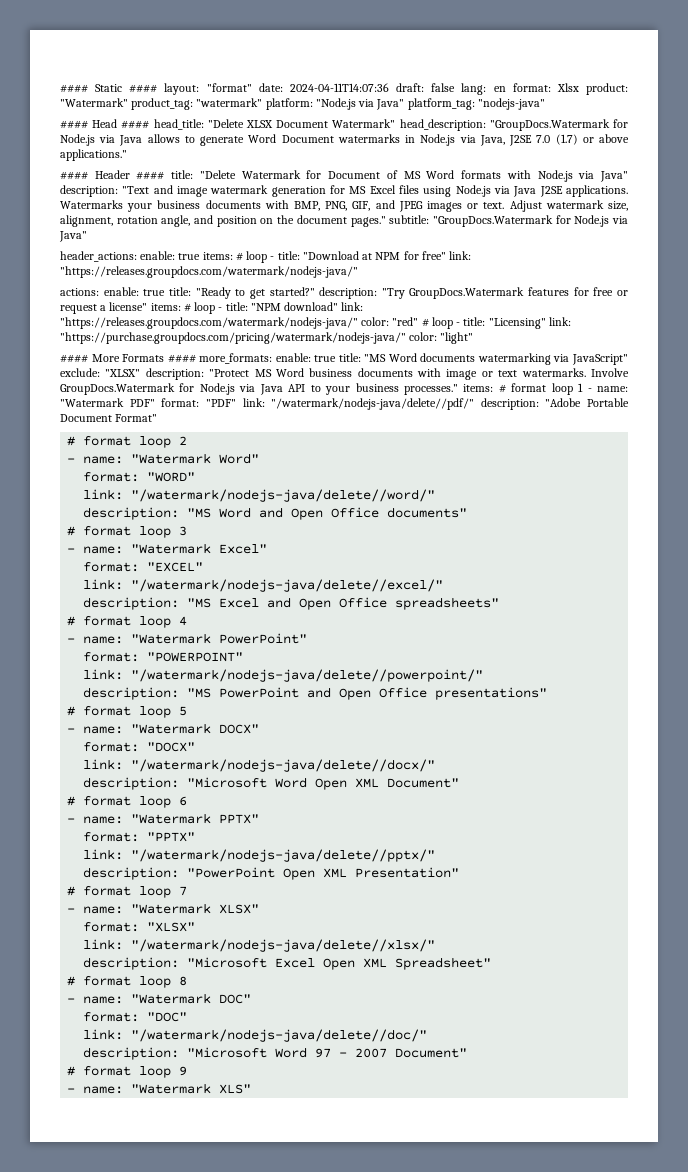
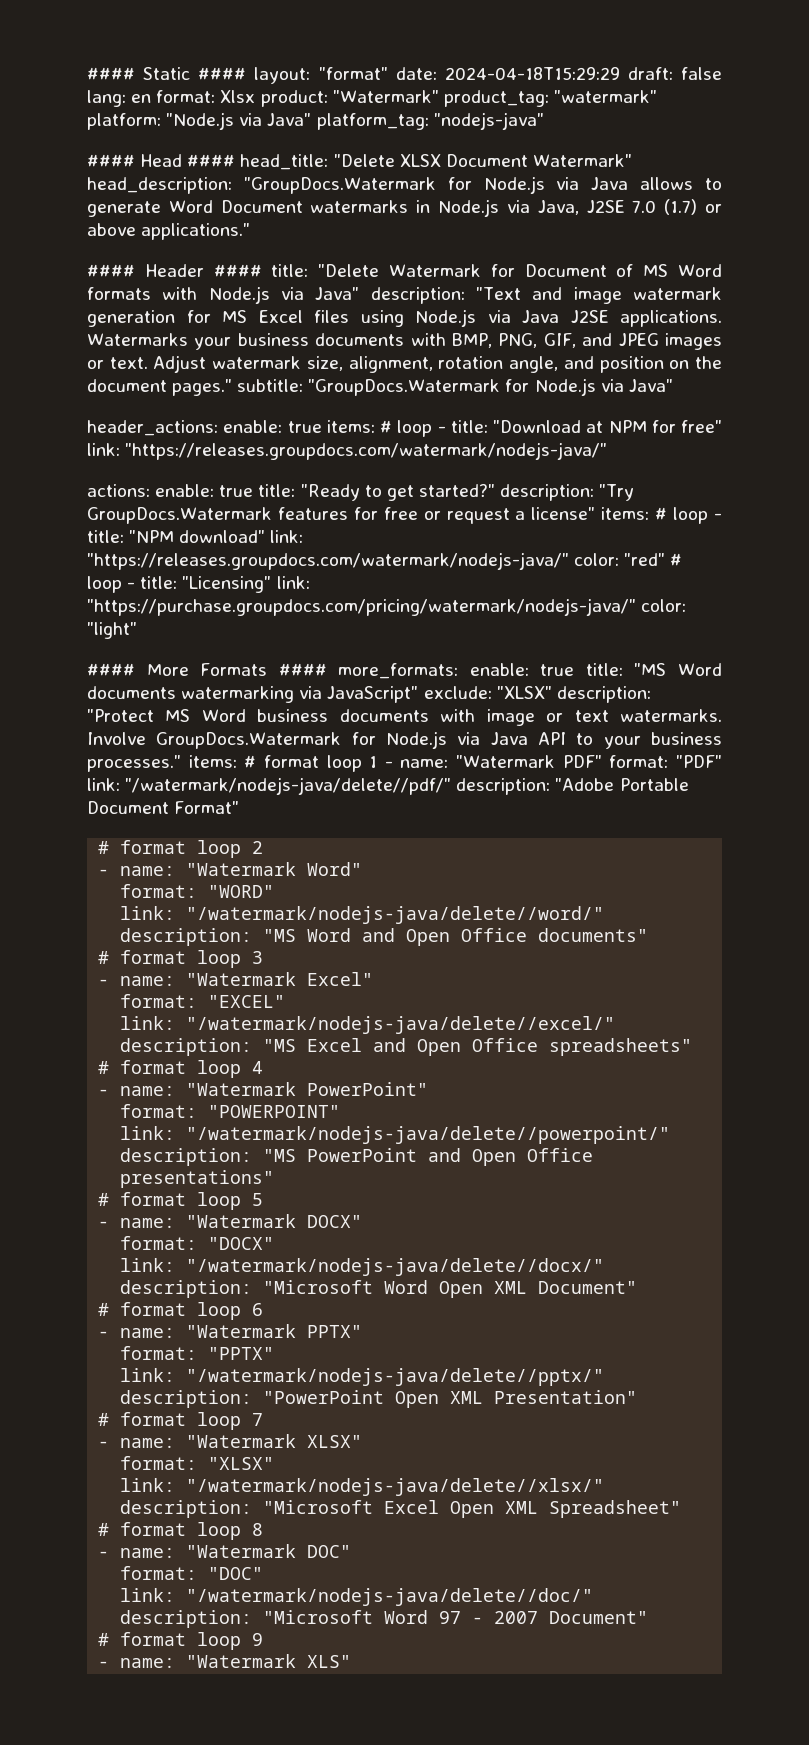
[289,83,389,92] 2024-04-11T14:07:36 -> [444,67,620,80] 2024-04-18T15:29:29

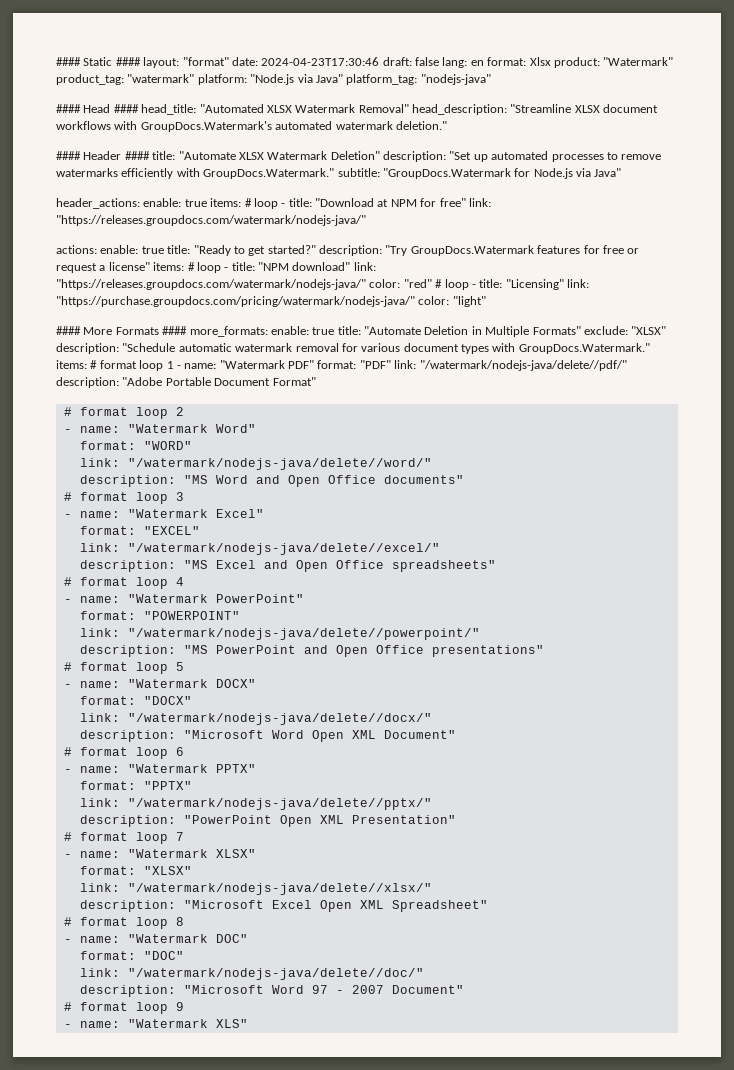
[444,67,620,80] 2024-04-18T15:29:29 -> [261,57,380,66] 2024-04-23T17:30:46
[333,154,632,167] [87,176,722,194] [87,199,722,217] [87,223,251,240] [87,264,723,277] [87,286,723,304] [87,309,722,327] [87,333,722,350] [87,355,723,373] [87,379,233,396] "Delete XLSX Document Watermark" head_description: "GroupDocs.Watermark for Node.js via Java allows to generate Word Document watermarks in Node.js via Java, J2SE 7.0 (1.7) or above applications." // #### Header #### title: "Delete Watermark for Document of MS Word formats with Node.js via Java" description: "Text and image watermark generation for MS Excel files using Node.js via Java J2SE applications. Watermarks your business documents with BMP, PNG, GIF, and JPEG images or text. Adjust watermark size, alignment, rotation angle, and position on the document pages." -> [199,104,659,115] [56,121,447,132] [56,151,662,162] [56,168,335,179] "Automated XLSX Watermark Removal" head_description: "Streamline XLSX document workflows with GroupDocs.Watermark's automated watermark deletion." // #### Header #### title: "Automate XLSX Watermark Deletion" description: "Set up automated processes to remove watermarks efficiently with GroupDocs.Watermark."
[634,663,723,676] [87,686,651,703] [87,709,722,726] [87,731,723,749] [87,755,181,772] "MS Word documents watermarking via JavaScript" exclude: "XLSX" description: "Protect MS Word business documents with image or text watermarks. Involve GroupDocs.Watermark for Node.js via Java API to your business processes." -> [364,326,667,337] [56,343,650,354] "Automate Deletion in Multiple Formats" exclude: "XLSX" description: "Schedule automatic watermark removal for various document types with GroupDocs.Watermark."

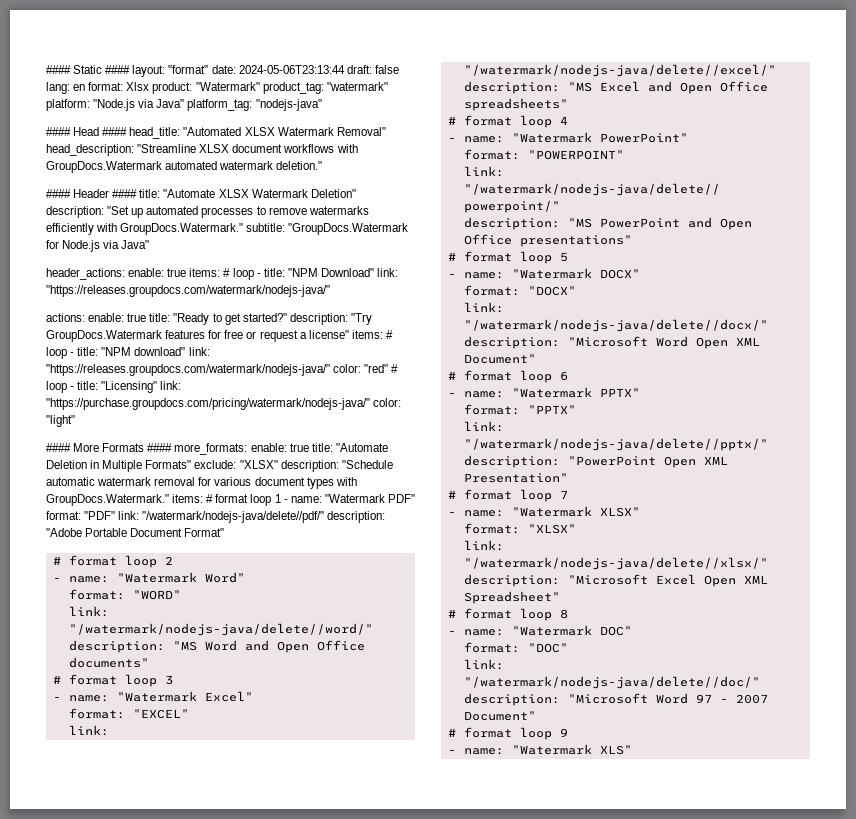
[261,57,380,66] 2024-04-23T17:30:46 -> [238,65,345,74] 2024-05-06T23:13:44
[140,121,272,132] GroupDocs.Watermark's -> [46,161,162,173] GroupDocs.Watermark
[315,198,466,207] "Download at NPM for free" -> [287,268,374,277] "NPM Download"

